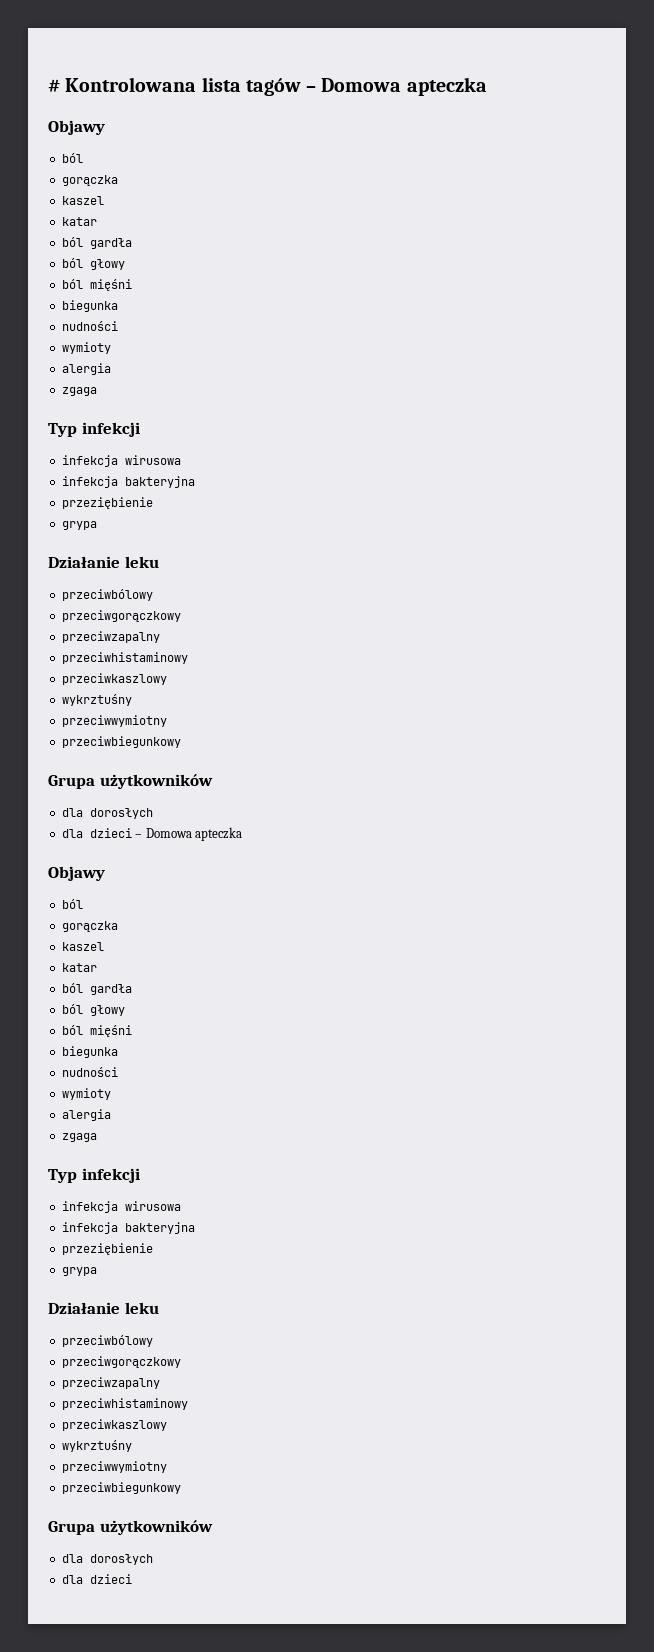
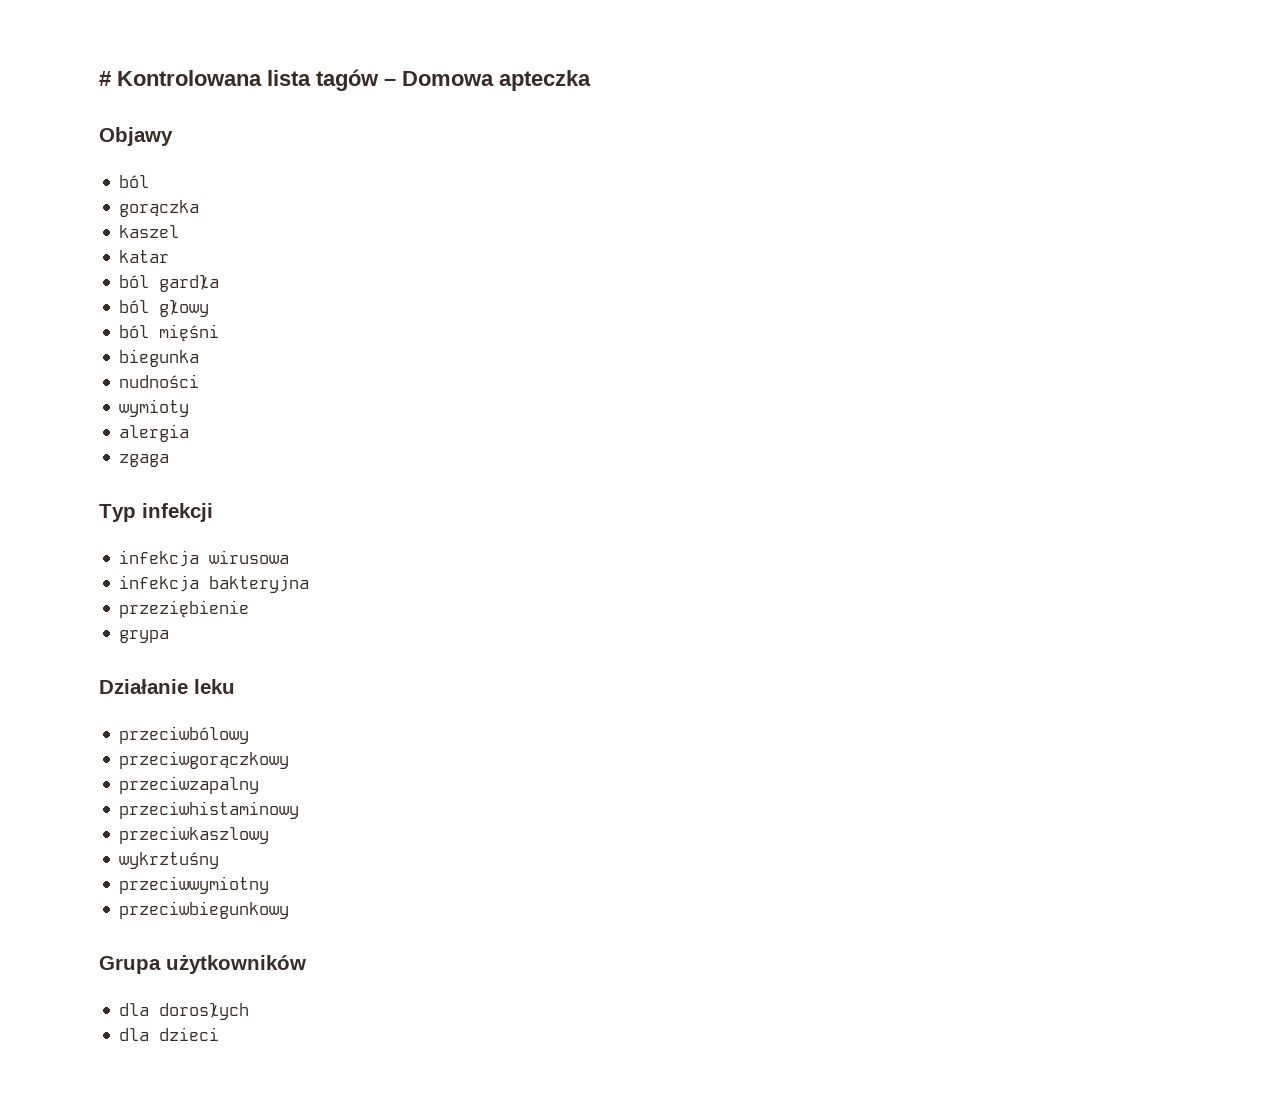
[61,827,242,841] [48,866,105,881] [61,899,83,909] [61,921,118,932] [61,942,104,951] [61,963,97,972] [61,983,132,995] [61,1004,125,1016] [61,1025,132,1037] [61,1046,118,1058] [61,1067,118,1077] [61,1088,111,1100] [61,1109,111,1121] [61,1133,97,1142] [48,1168,140,1183] [61,1201,181,1213] [61,1222,195,1234] [61,1243,153,1255] [61,1267,97,1276] [48,1302,159,1314] [61,1335,153,1347] [61,1356,181,1368] [61,1377,160,1389] [61,1398,188,1410] [61,1419,167,1431] [61,1440,132,1452] [61,1461,167,1473] [61,1482,181,1494] [48,1520,213,1535] [61,1554,153,1565] // dla dzieci – Domowa apteczka // Objawy // ból // gorączka // kaszel // katar // ból gardła // ból głowy // ból mięśni // biegunka // nudności // wymioty // alergia // zgaga // Typ infekcji // infekcja wirusowa // infekcja bakteryjna // przeziębienie // grypa // Działanie leku // przeciwbólowy // przeciwgorączkowy // przeciwzapalny // przeciwhistaminowy // przeciwkaszlowy // wykrztuśny // przeciwwymiotny // przeciwbiegunkowy // Grupa użytkowników // dla dorosłych -> (250, 1011) none

